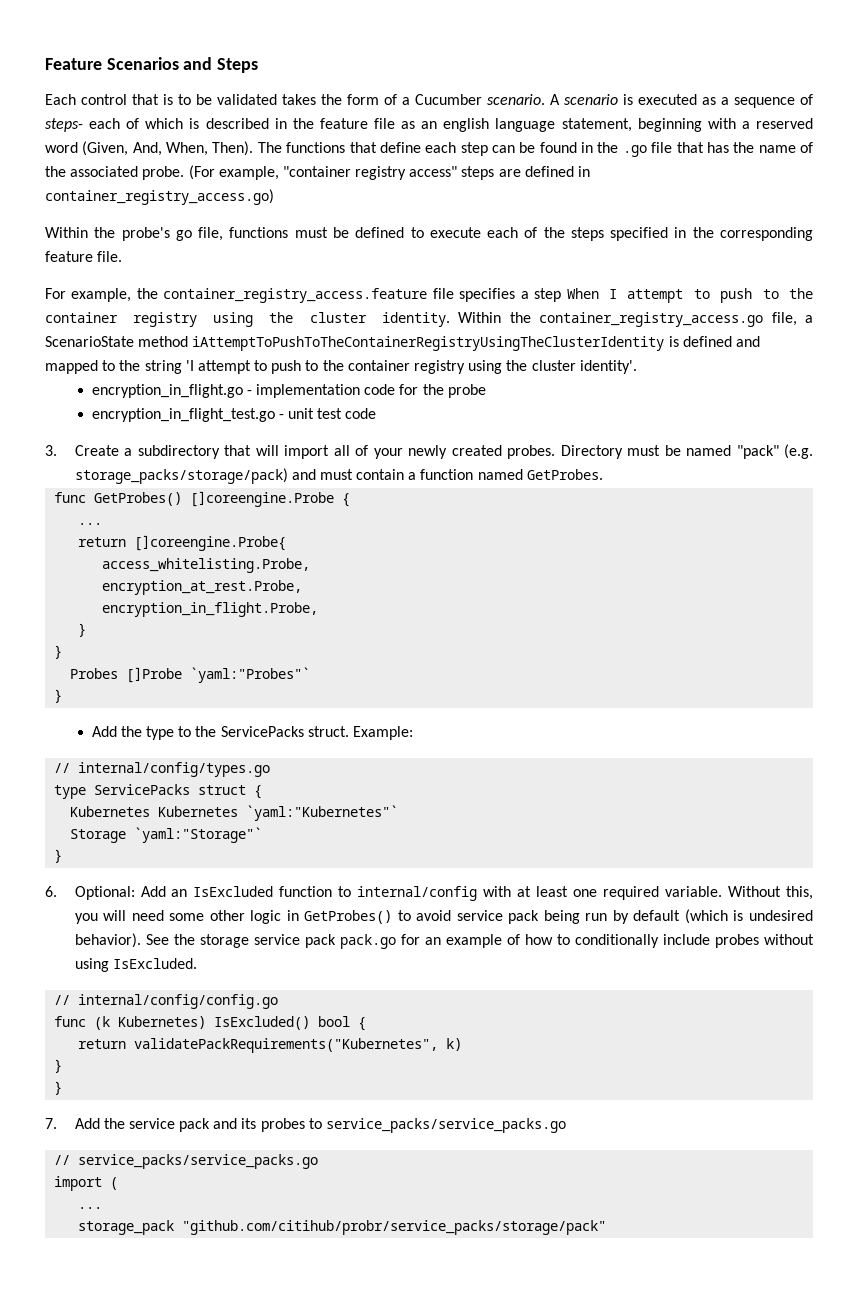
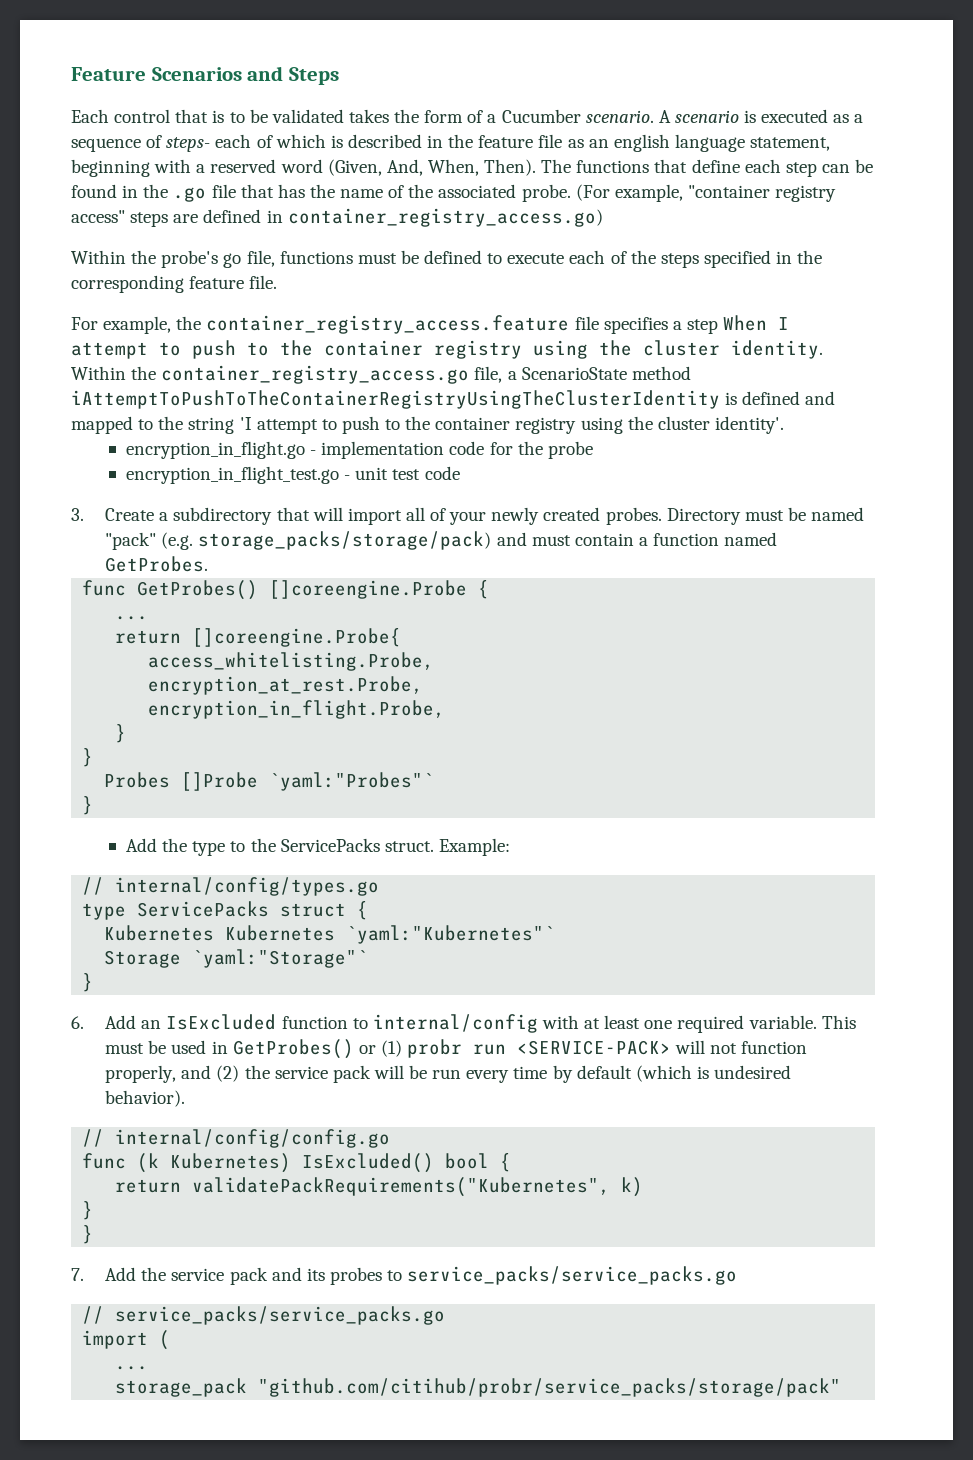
[74,886,135,900] Optional: -> (84, 1022) none
[728,886,814,900] [74,910,608,924] Without this, you will need some other logic in GetProbes() to avoid service pack being run -> [821,1015,856,1029] [105,1039,808,1059] [105,1065,548,1083] This must be used in GetProbes() or (1) probr run <SERVICE-PACK> will not function properly, and (2) the service pack will be run every time
[145,934,815,949] [74,958,197,972] See the storage service pack pack.go for an example of how to conditionally include probes without using IsExcluded. -> (186, 1098) none

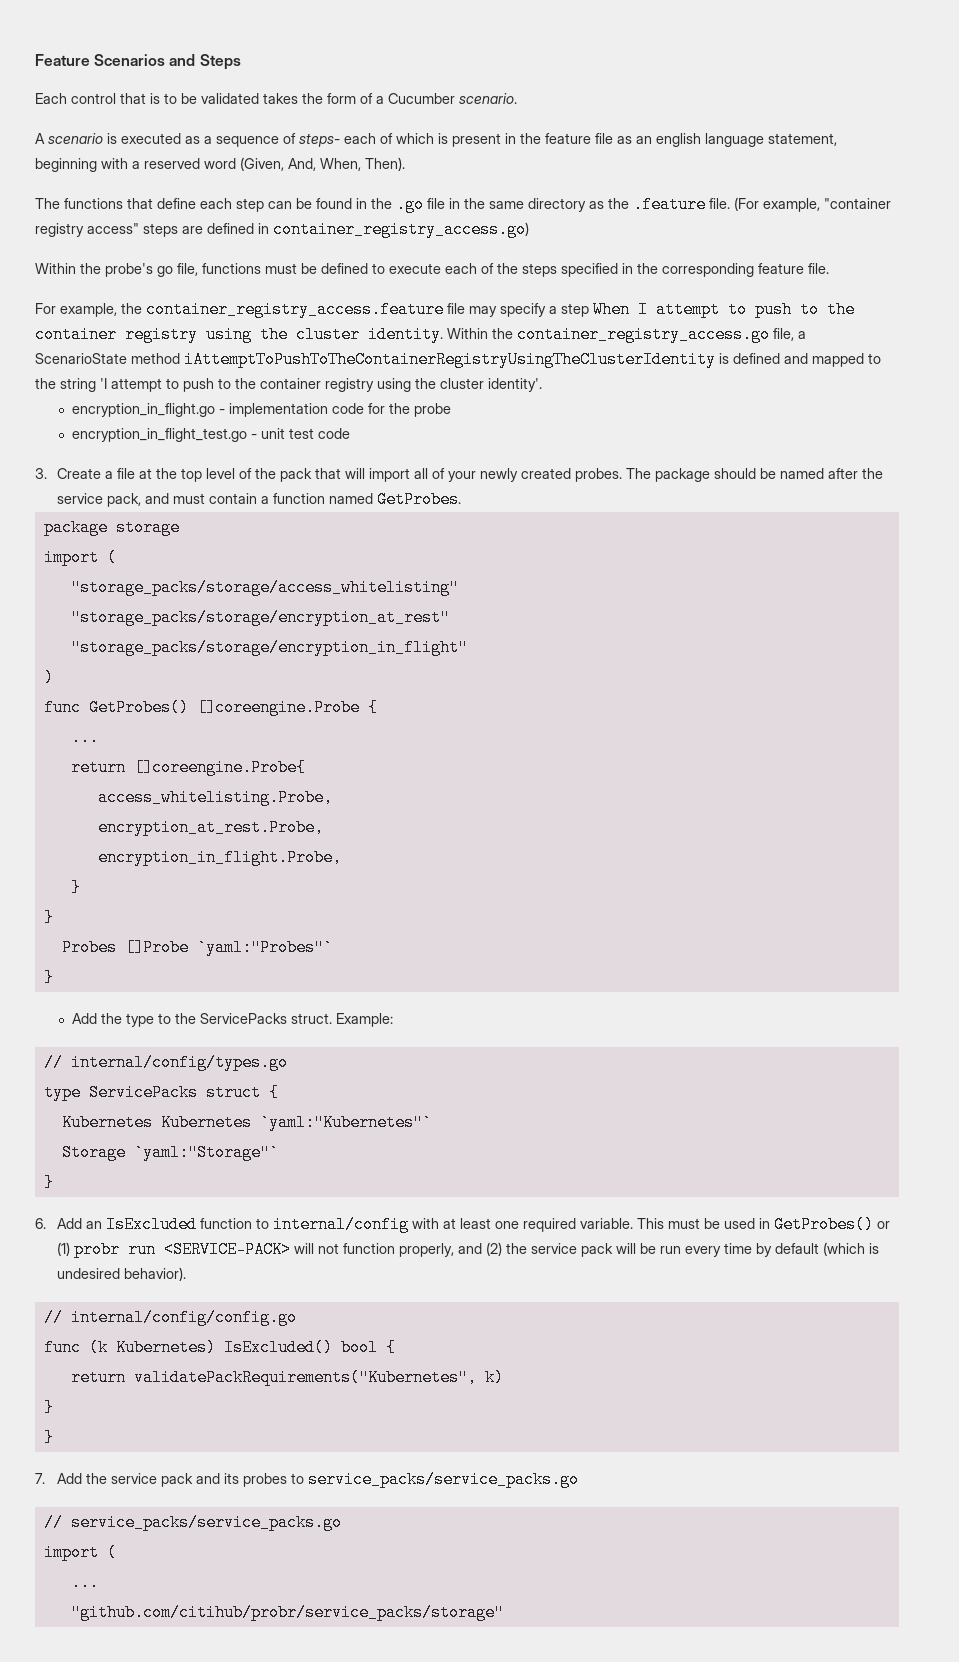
(654, 116) none -> (517, 98) //
[347,134,422,148] described -> [452,133,501,147] present
(537, 167) none -> (405, 164) //
[240,184,571,202] that has the name of the associated probe. -> [449,196,730,213] in the same directory as the .feature file.
[603,317,668,334] specifies -> [469,303,546,317] may specify
[173,507,273,525] subdirectory -> [116,468,312,482] file at the top level of the pack
[666,507,865,525] [105,531,492,550] Directory must be named "pack" (e.g. storage_packs/storage/pack) -> [625,468,883,482] [56,493,141,507] The package should be named after the service pack,
(209, 564) none -> [43,519,180,536] [43,549,117,566] [70,579,459,596] [70,609,450,626] [70,639,468,656] [43,669,54,686] // package storage // import ( // "storage_packs/storage/access_whitelisting" // "storage_packs/storage/encryption_at_rest" // "storage_packs/storage/encryption_in_flight" // )
[115,1378,842,1397] storage_pack "github.com/citihub/probr/service_packs/storage/pack" -> [70,1604,504,1621] "github.com/citihub/probr/service_packs/storage"

